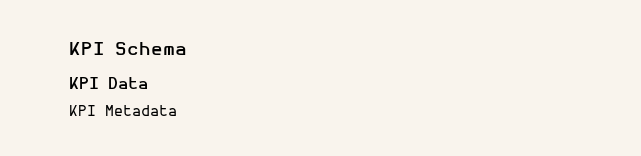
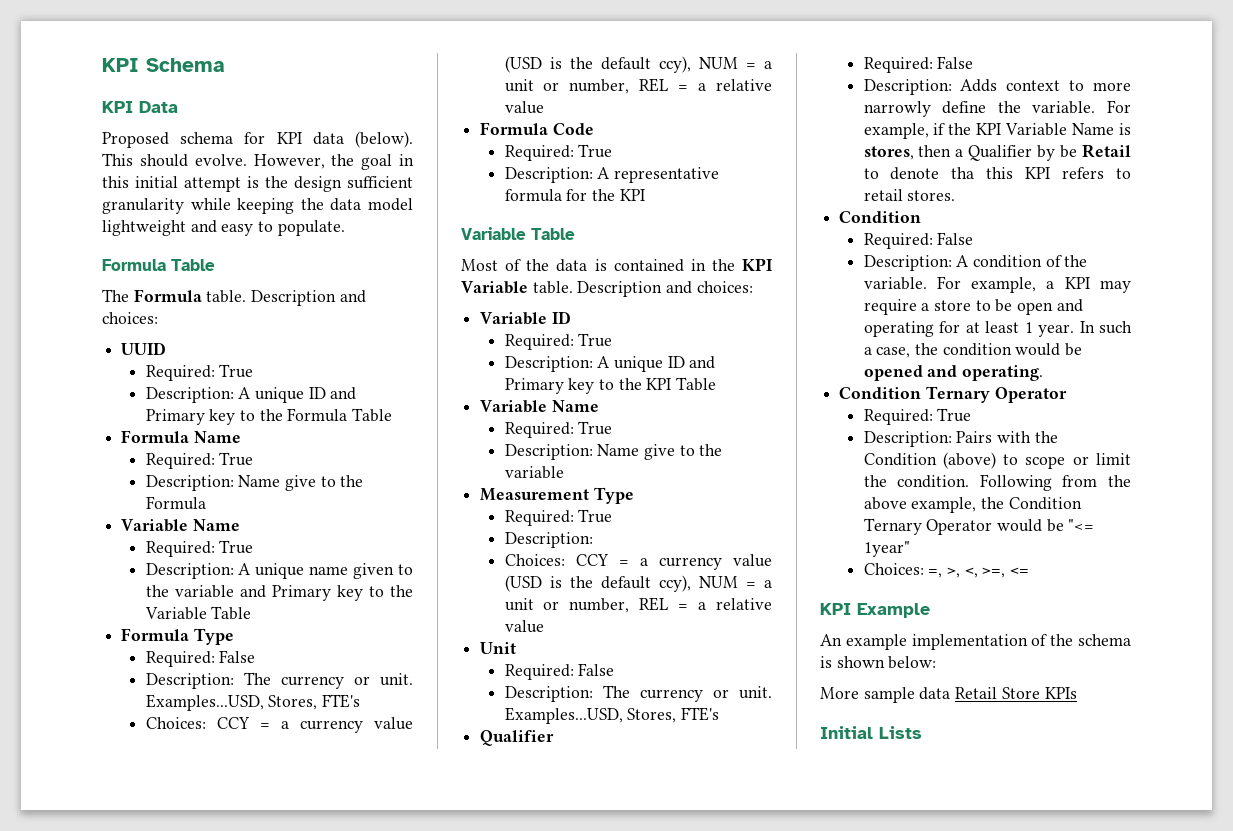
[69,105,177,116] KPI Metadata -> [102,131,413,148] [102,153,414,170] [102,176,413,192] [102,198,413,214] [102,220,345,236] [102,259,215,271] [102,289,366,306] [102,312,158,324] [121,342,167,355] [145,364,254,381] [145,387,357,403] [145,408,393,425] [121,430,241,443] [145,452,254,469] [145,475,364,491] [145,496,206,510] [121,519,240,532] [145,540,254,557] [145,563,413,579] [145,585,413,601] [144,606,252,620] [121,628,234,645] [145,650,256,667] [145,672,413,689] [145,694,361,711] [145,717,413,733] [504,56,772,73] [504,78,772,94] [504,101,544,114] [480,122,594,135] [504,144,613,161] [504,167,720,183] [504,189,645,202] [461,227,575,240] [461,258,773,272] [461,281,753,297] [480,311,571,325] [504,333,613,350] [504,356,716,372] [504,377,717,394] [480,400,599,413] [504,421,613,438] [504,444,723,460] [504,466,564,479] [480,487,634,504] [504,509,613,526] [504,532,593,548] [504,554,772,570] [504,575,772,592] [504,597,772,613] [504,620,544,633] [480,642,517,654] [504,663,615,680] [504,685,772,702] [504,707,720,724] [480,730,555,746] [863,56,974,73] [863,79,1131,95] [863,100,1131,117] [863,123,1131,139] [863,144,1131,161] [863,167,1131,180] [863,189,956,201] [839,211,922,223] [863,232,974,249] [863,255,1088,271] [863,276,1131,293] [863,299,1083,315] [863,321,1132,337] [863,343,1083,358] [863,365,1044,381] [839,386,1067,403] [863,408,972,425] [863,431,1058,447] [863,452,1131,469] [863,474,1131,491] [863,497,1082,513] [863,518,1095,535] [863,541,910,557] [863,563,1030,578] [820,603,930,618] [820,634,1131,650] [820,656,937,669] [820,687,1077,703] [820,726,922,739] Proposed schema for KPI data (below). This should evolve. However, the goal in this initial attempt is the design sufficient granularity while keeping the data model lightweight and easy to populate. // Formula Table // The Formula table. Description and choices: // UUID // Required: True // Description: A unique ID and Primary key to the Formula Table // Formula Name // Required: True // Description: Name give to the Formula // Variable Name // Required: True // Description: A unique name given to the variable and Primary key to the Variable Table // Formula Type // Required: False // Description: The currency or unit. Examples...USD, Stores, FTE's // Choices: CCY = a currency value (USD is the default ccy), NUM = a unit or number, REL = a relative value // Formula Code // Required: True // Description: A representative formula for the KPI // Variable Table // Most of the data is contained in the KPI Variable table. Description and choices: // Variable ID // Required: True // Description: A unique ID and Primary key to the KPI Table // Variable Name // Required: True // Description: Name give to the variable // Measurement Type // Required: True // Description: // Choices: CCY = a currency value (USD is the default ccy), NUM = a unit or number, REL = a relative value // Unit // Required: False // Description: The currency or unit. Examples...USD, Stores, FTE's // Qualifier // Required: False // Description: Adds context to more narrowly define the variable. For example, if the KPI Variable Name is stores, then a Qualifier by be Retail to denote tha this KPI refers to retail stores. // Condition // Required: False // Description: A condition of the variable. For example, a KPI may require a store to be open and operating for at least 1 year. In such a case, the condition would be opened and operating. // Condition Ternary Operator // Required: True // Description: Pairs with the Condition (above) to scope or limit the condition. Following from the above example, the Condition Ternary Operator would be "<= 1year" // Choices: =, >, <, >=, <= // KPI Example // An example implementation of the schema is shown below: // More sample data Retail Store KPIs // Initial Lists

